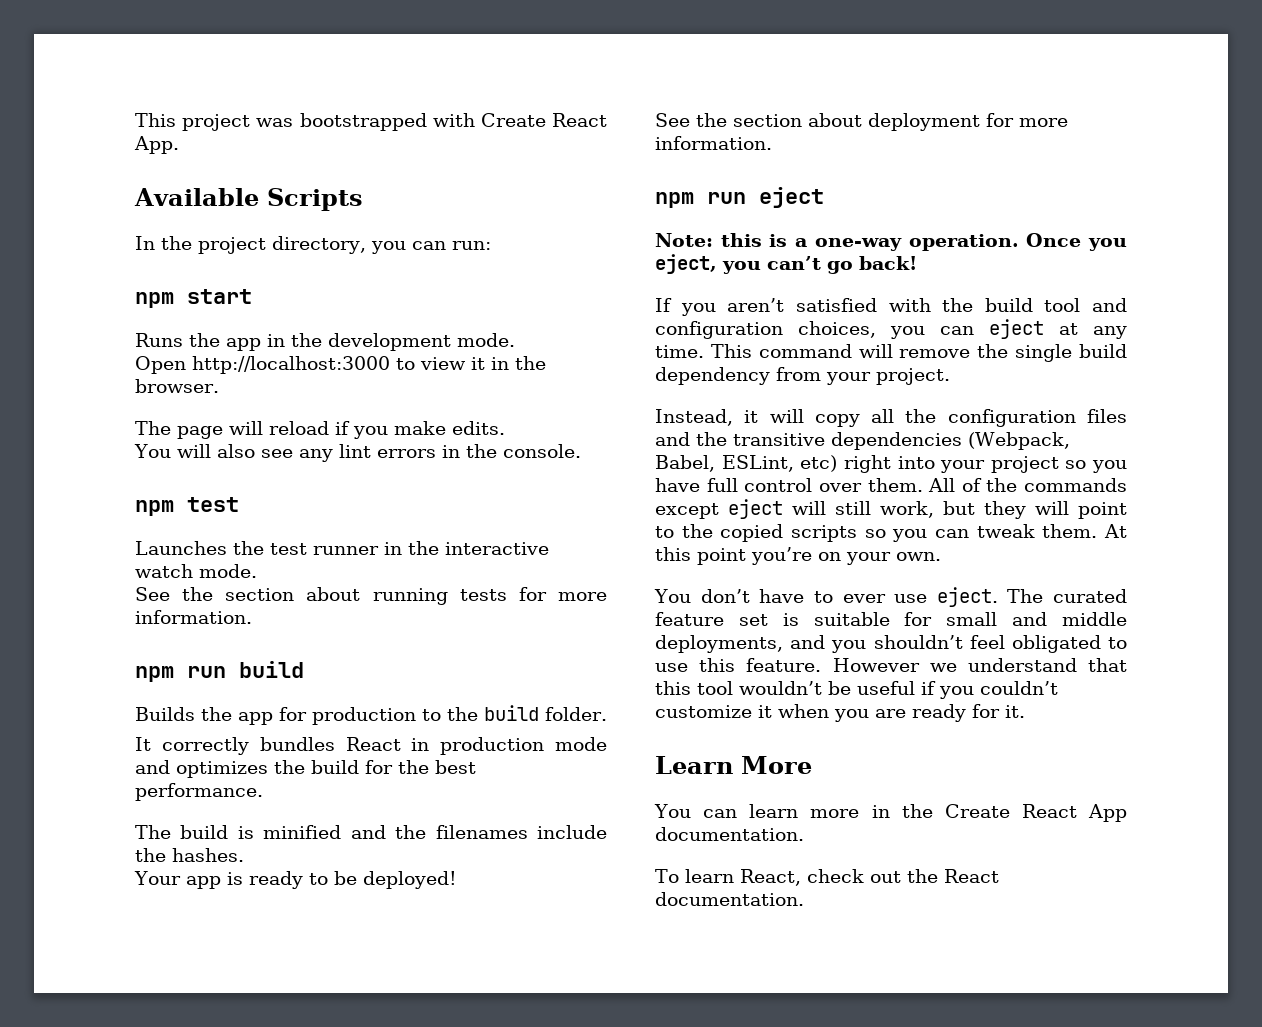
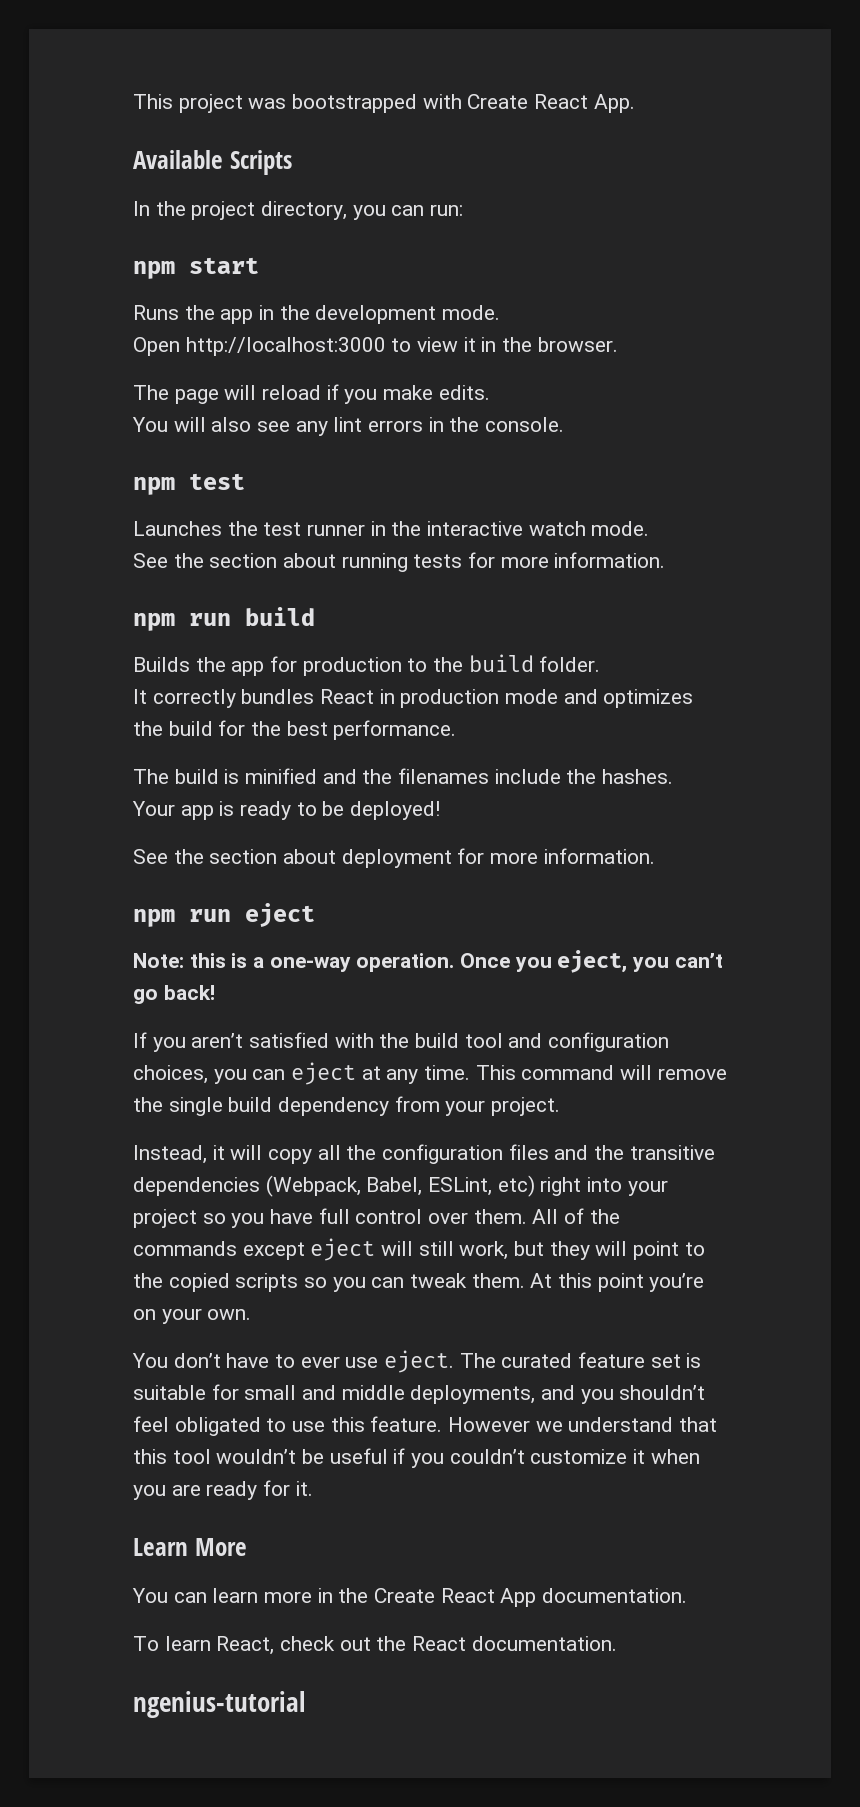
(804, 899) none -> [133,1691,305,1718] // ngenius-tutorial

